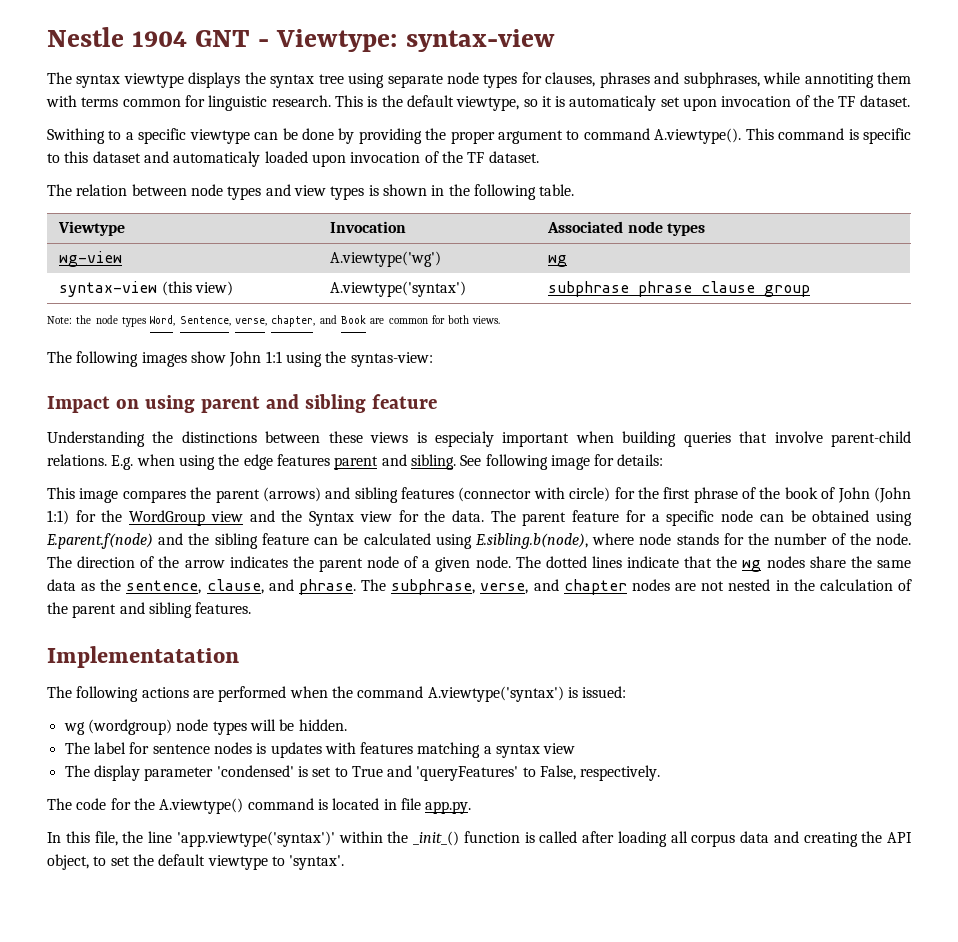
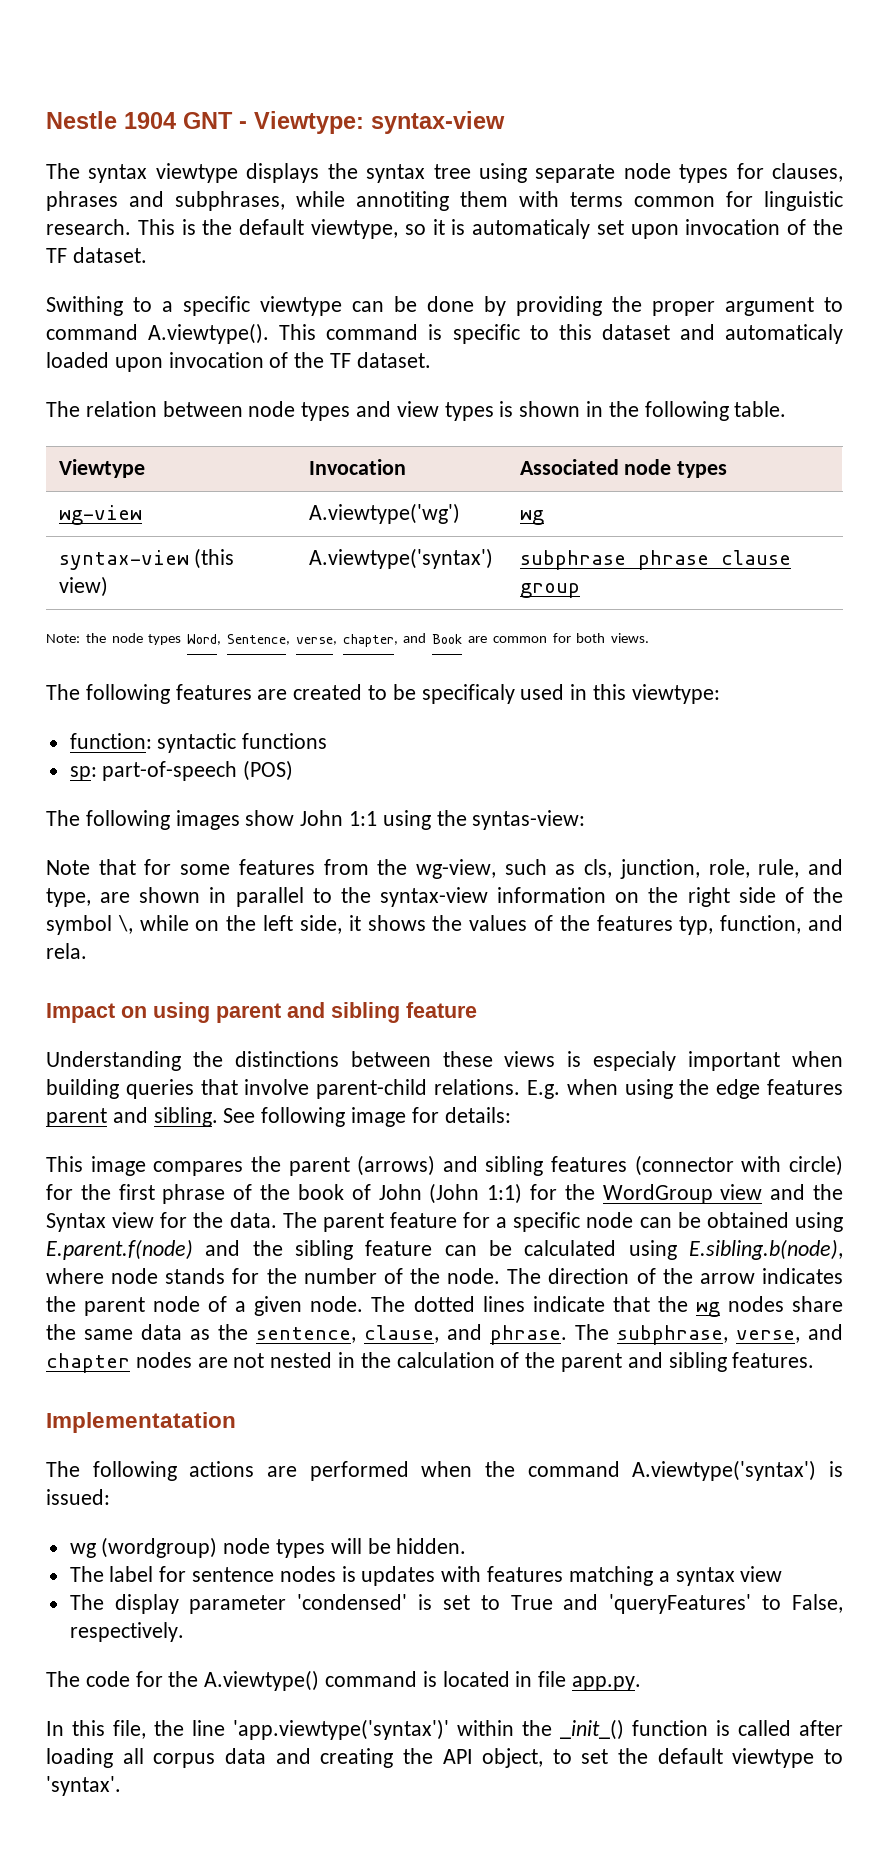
(501, 320) none -> [46,684,720,704] [69,733,328,753] [69,760,294,781] // The following features are created to be specificaly used in this viewtype: // function: syntactic functions // sp: part-of-speech (POS)
(433, 359) none -> [46,859,843,879] [46,887,843,907] [46,915,843,935] [46,943,87,959] // Note that for some features from the wg-view, such as cls, junction, role, rule, and type, are shown in parallel to the syntax-view information on the right side of the symbol \, while on the left side, it shows the values of the features typ, function, and rela.

